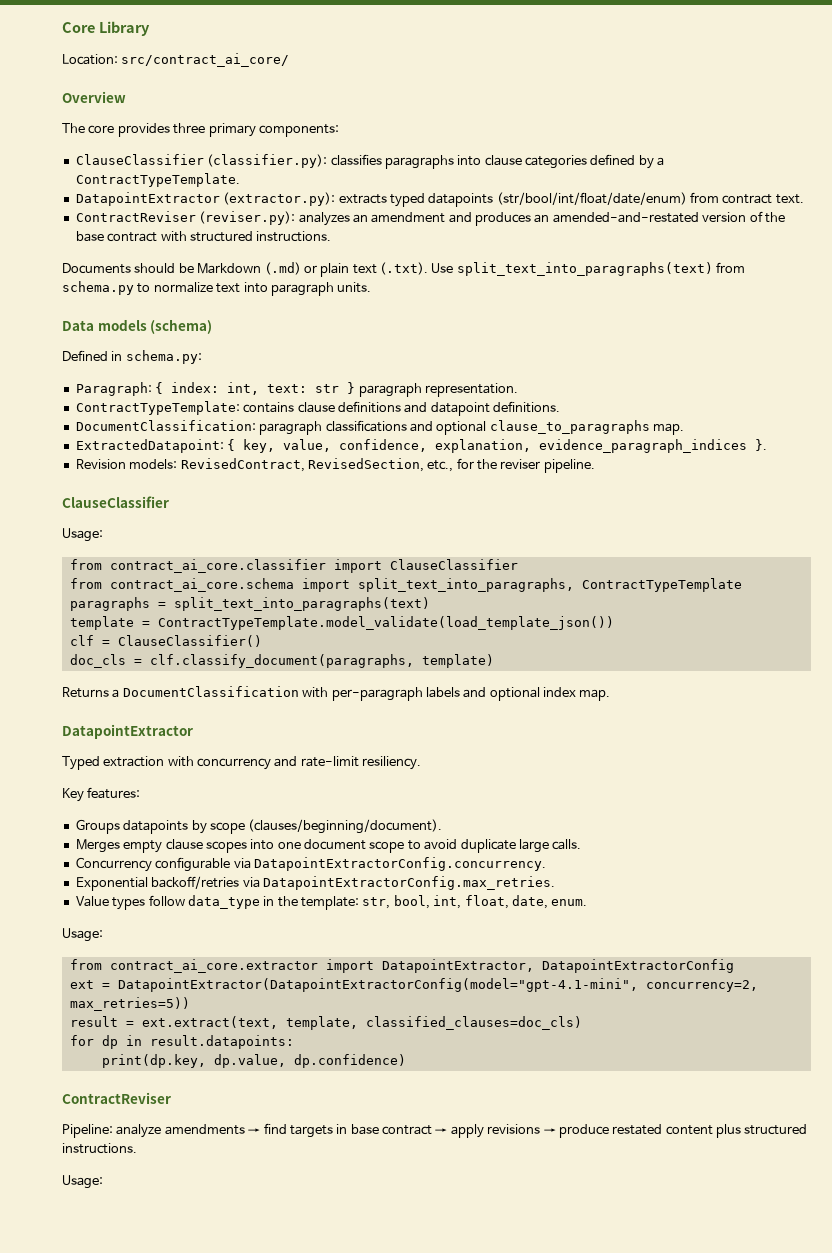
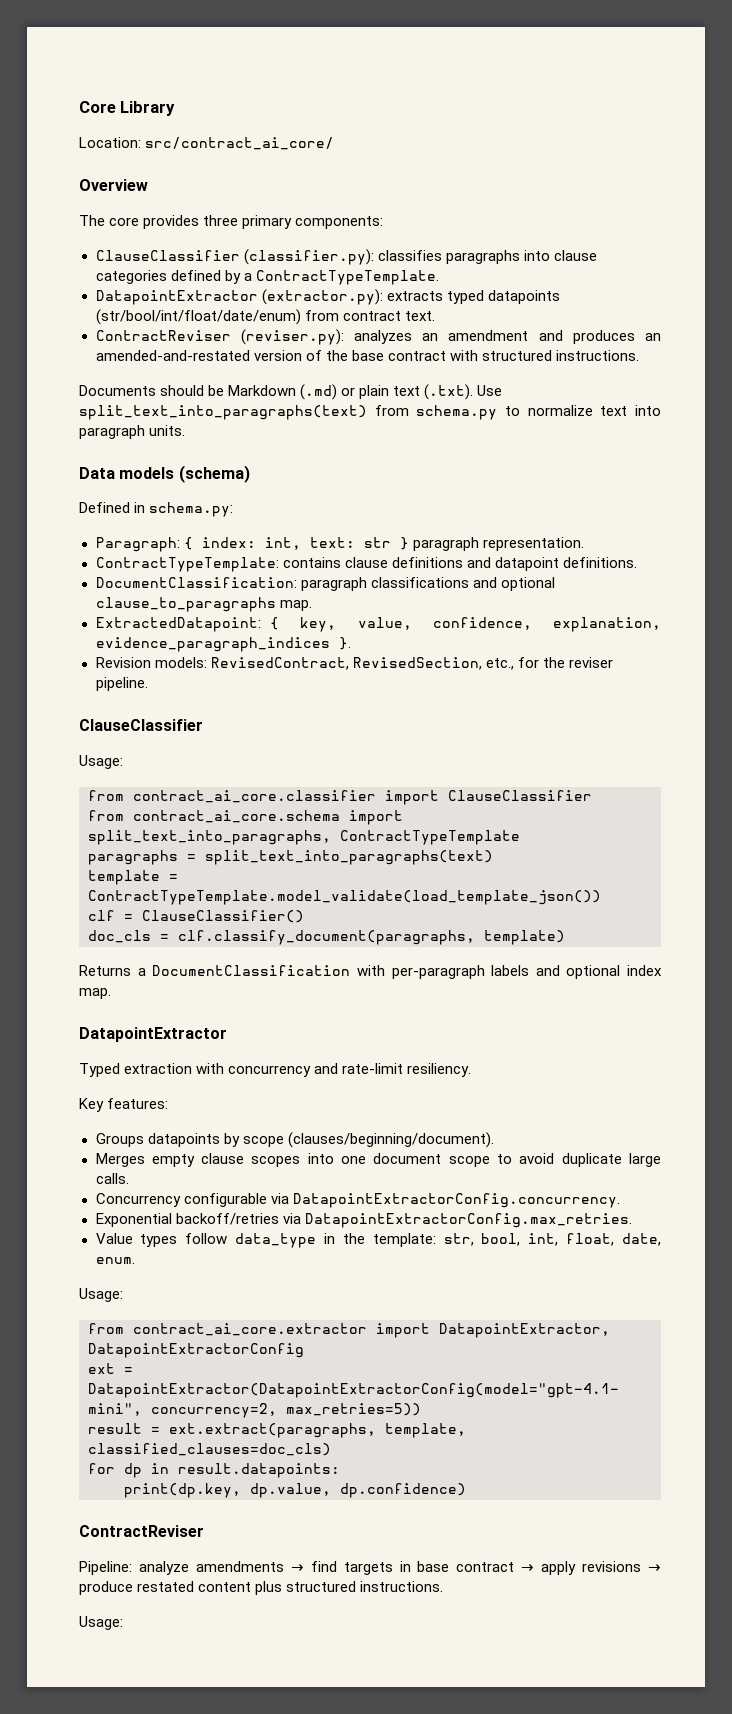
[141,1016,278,1029] ext.extract(text, -> [169,1423,376,1438] ext.extract(paragraphs,

